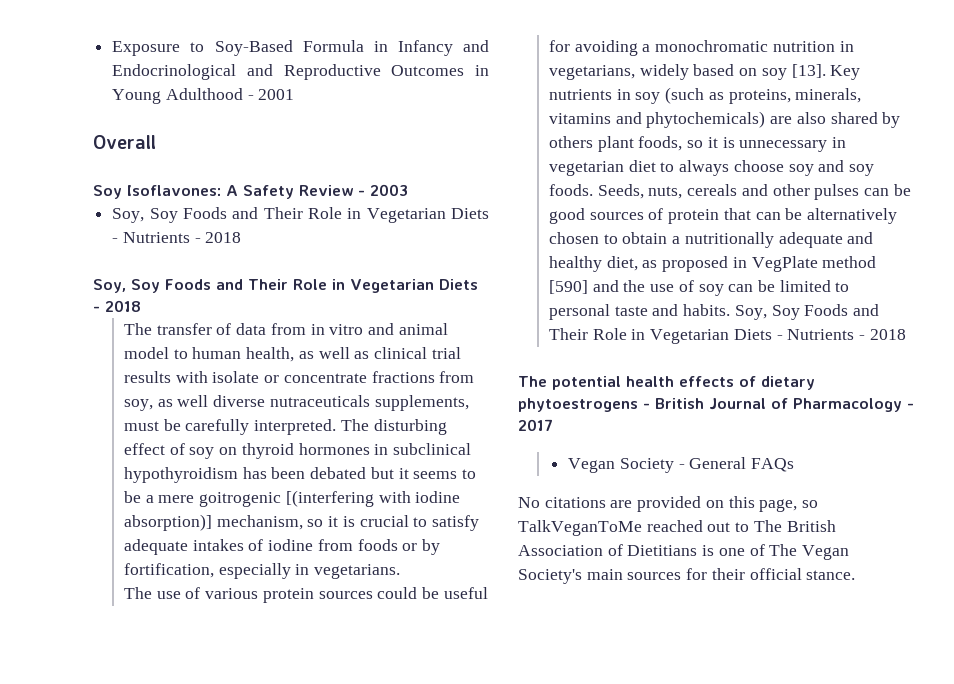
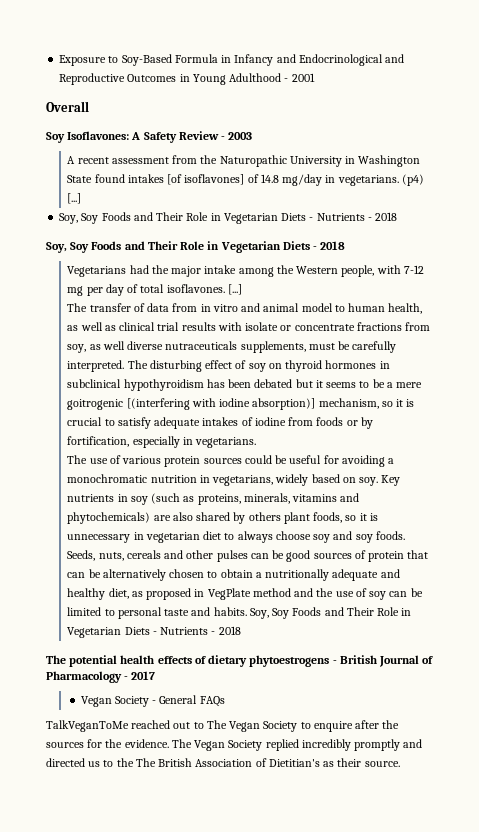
(408, 190) none -> [67,155,421,167] [67,174,424,186] [67,193,82,204] // A recent assessment from the Naturopathic University in Washington State found intakes [of isoflavones] of 14.8 mg/day in vegetarians. (p4) [...]
(141, 306) none -> [67,265,424,277] [67,284,242,296] // Vegetarians had the major intake among the Western people, with 7-12 mg per day of total isoflavones. [...]
[761,64,826,80] soy [13]. -> [359,477,379,486] soy.
[548,280,588,294] [590] -> (291, 592) none
[518,496,819,512] No citations are provided on this page, so -> (225, 701) none
[786,520,836,532] [518,544,850,560] [518,568,856,584] British Association of Dietitians is one of The Vegan Society's main sources for their official stance. -> [229,720,400,732] [46,739,423,751] [46,758,400,767] Vegan Society to enquire after the sources for the evidence. The Vegan Society replied incredibly promptly and directed us to the The British Association of Dietitian's as their source.

